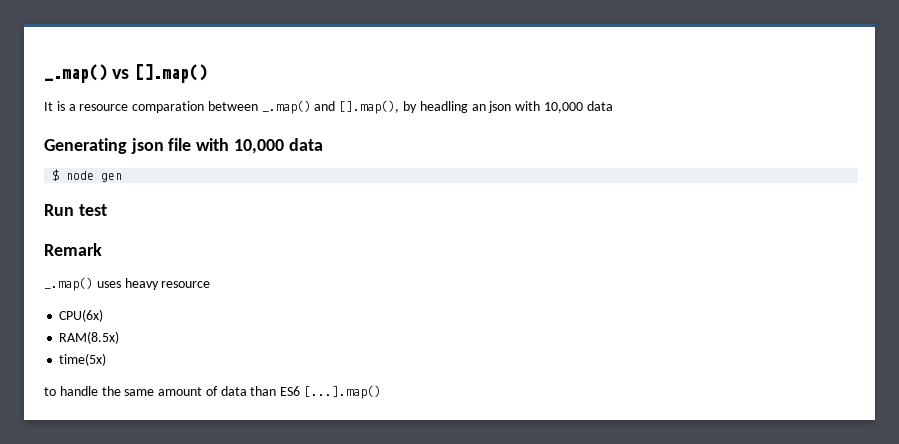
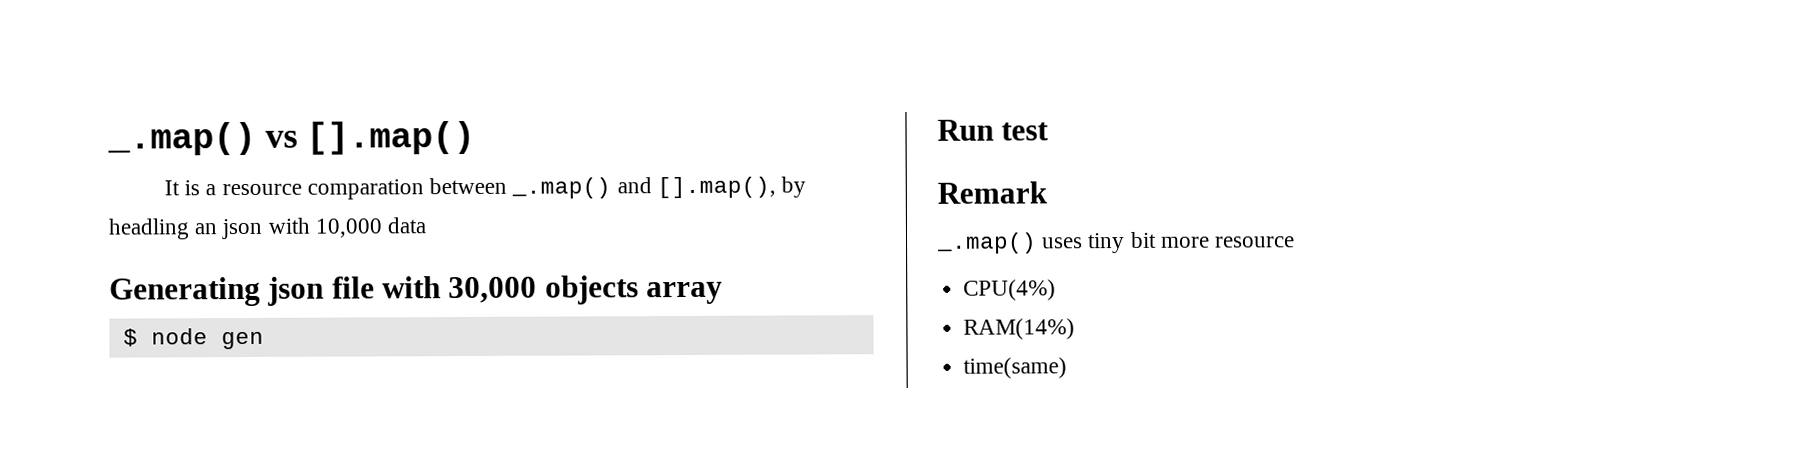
[233,138,323,154] 10,000 data -> [448,275,724,305] 30,000 objects array
[124,278,211,290] [59,309,104,322] [59,331,120,344] [59,353,107,366] [44,385,382,399] heavy resource // CPU(6x) // RAM(8.5x) // time(5x) // to handle the same amount of data than ES6 [...].map() -> [1087,231,1296,254] [963,279,1057,301] [963,318,1076,340] [963,357,1068,379] tiny bit more resource // CPU(4%) // RAM(14%) // time(same)

